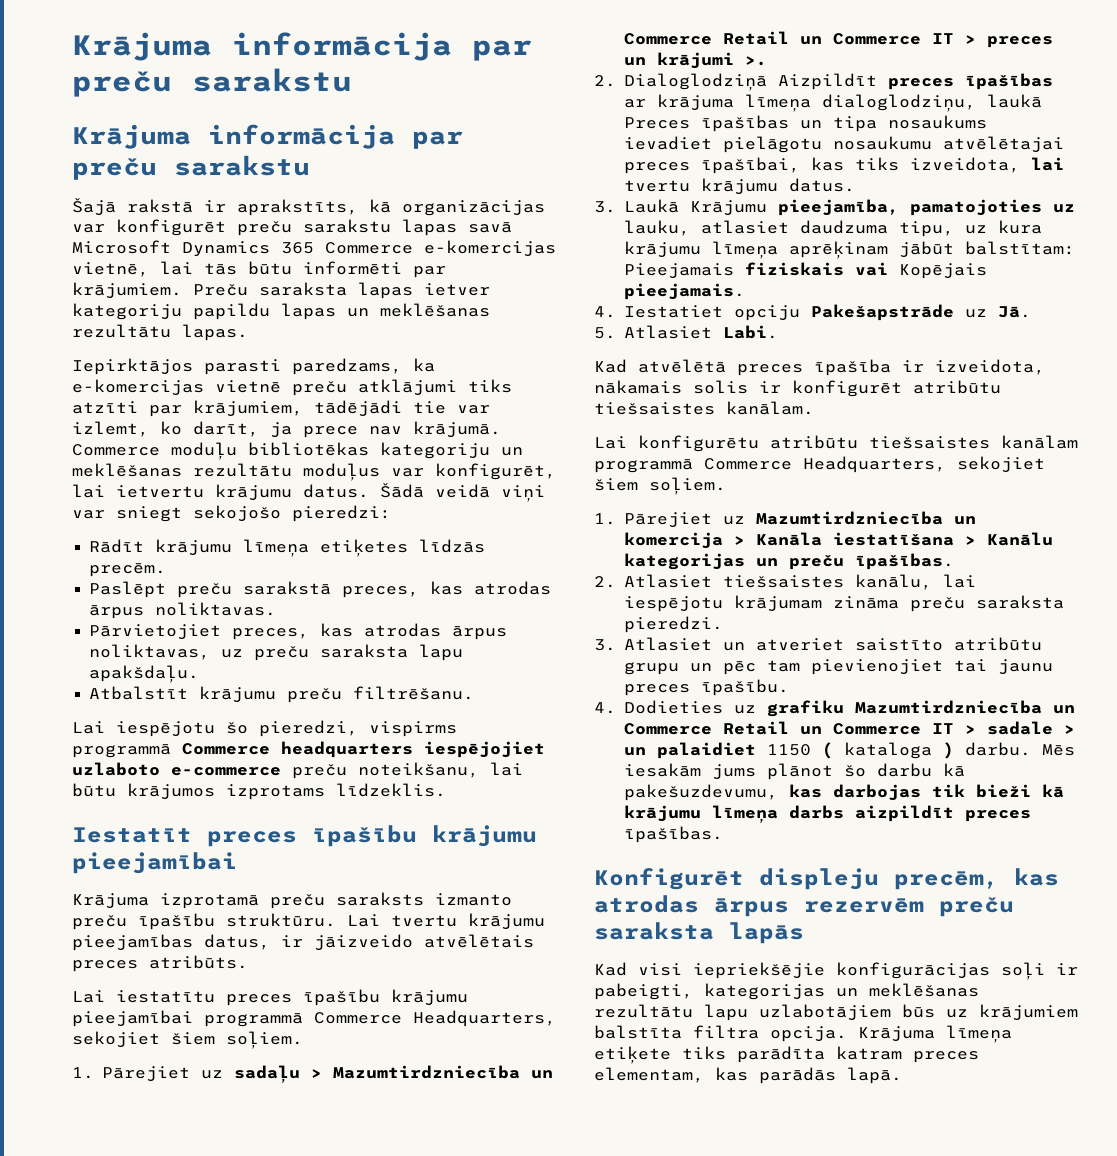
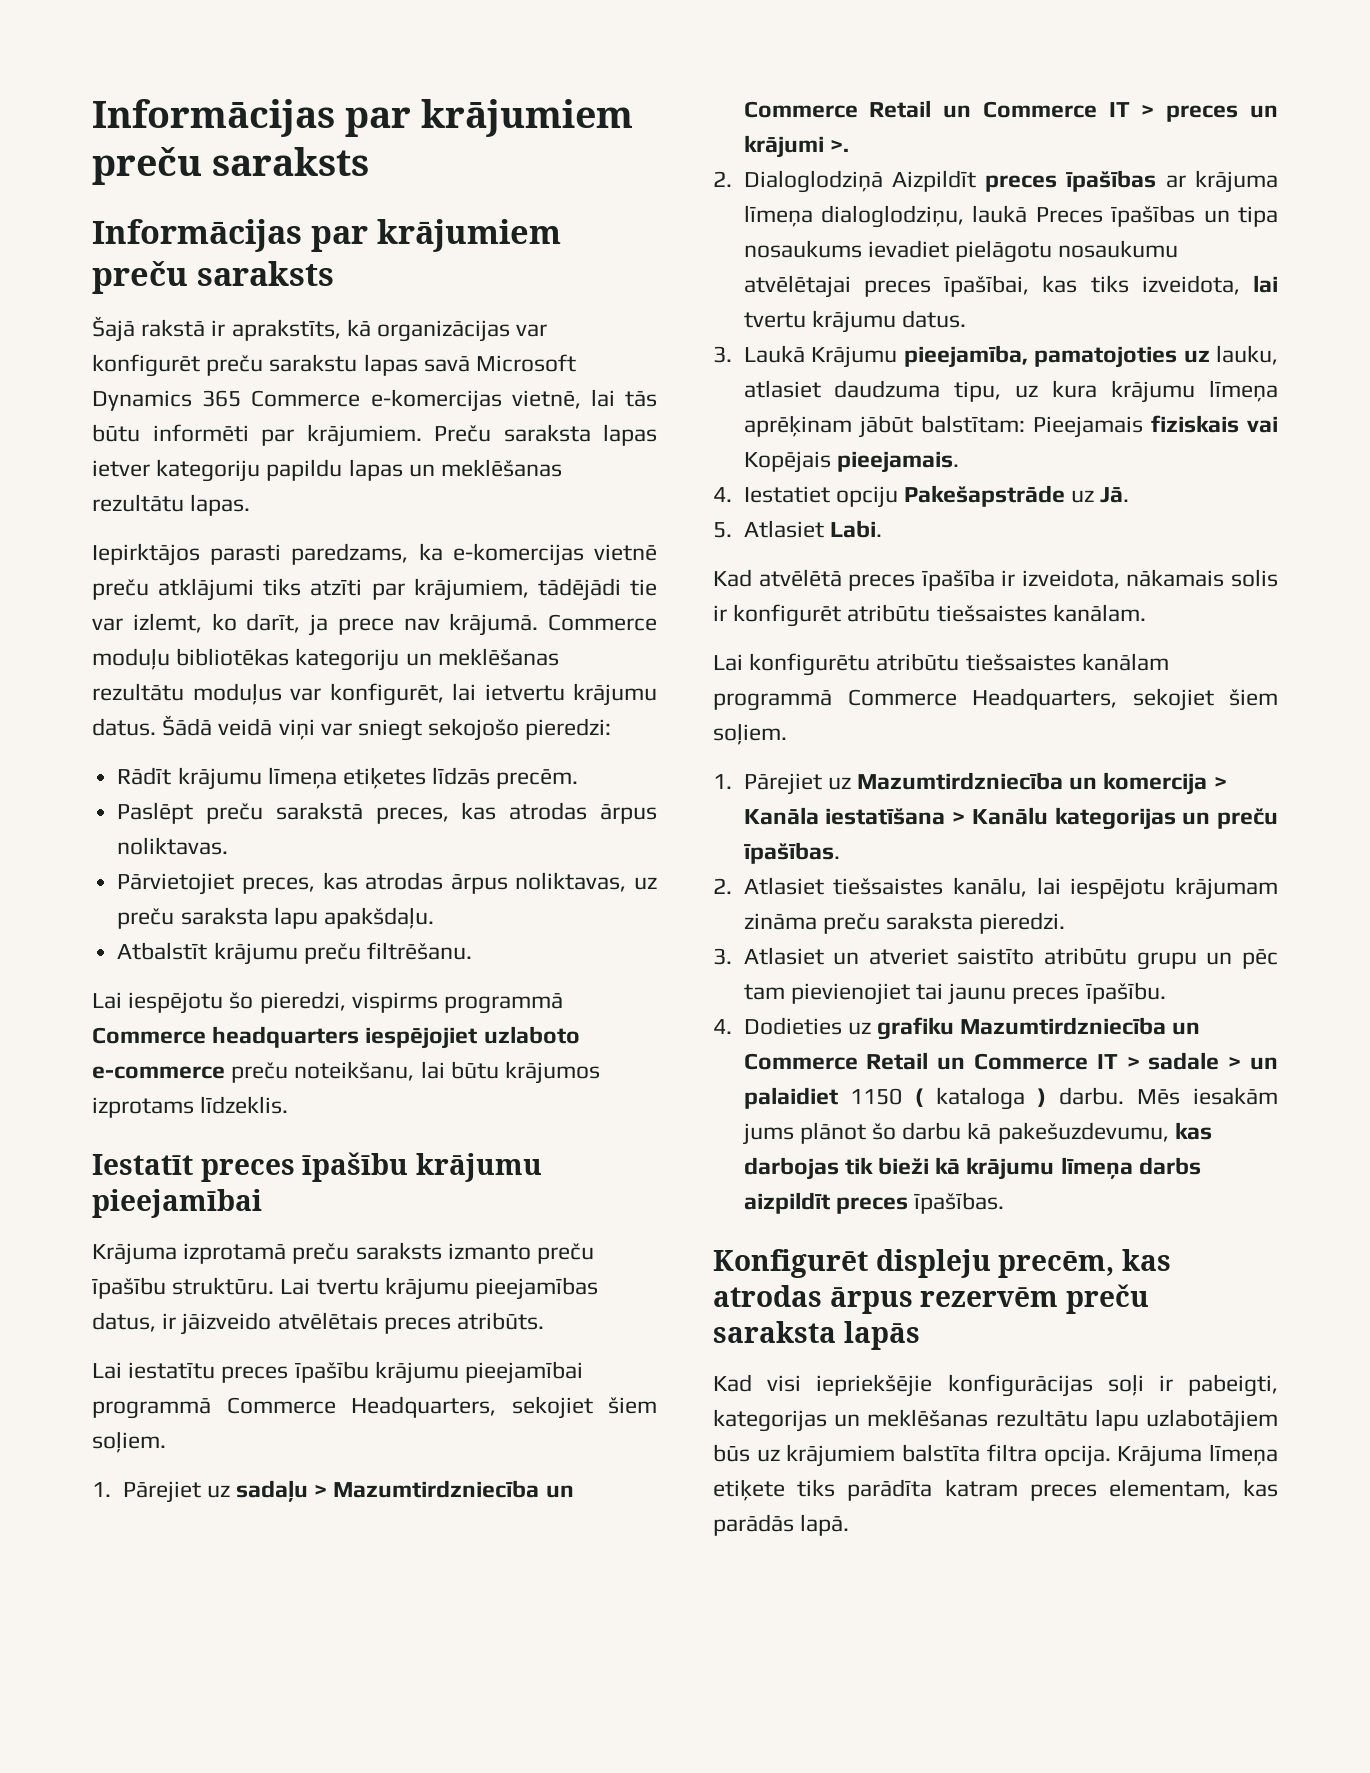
[72,32,532,61] [72,68,352,97] [72,124,463,149] [72,155,310,180] Krājuma informācija par preču sarakstu // Krājuma informācija par preču sarakstu -> [92,99,634,137] [92,147,370,185] [92,219,561,252] [92,261,334,294] Informācijas par krājumiem preču saraksts // Informācijas par krājumiem preču saraksts

